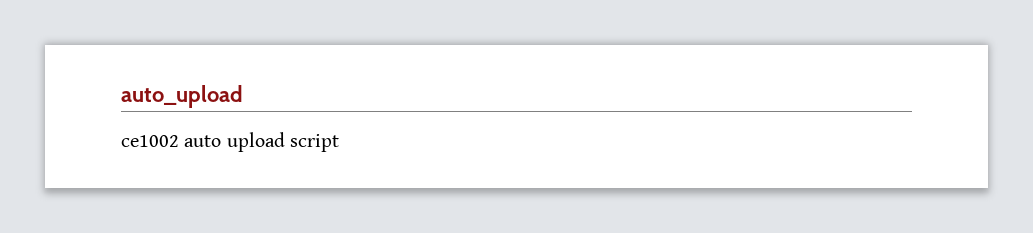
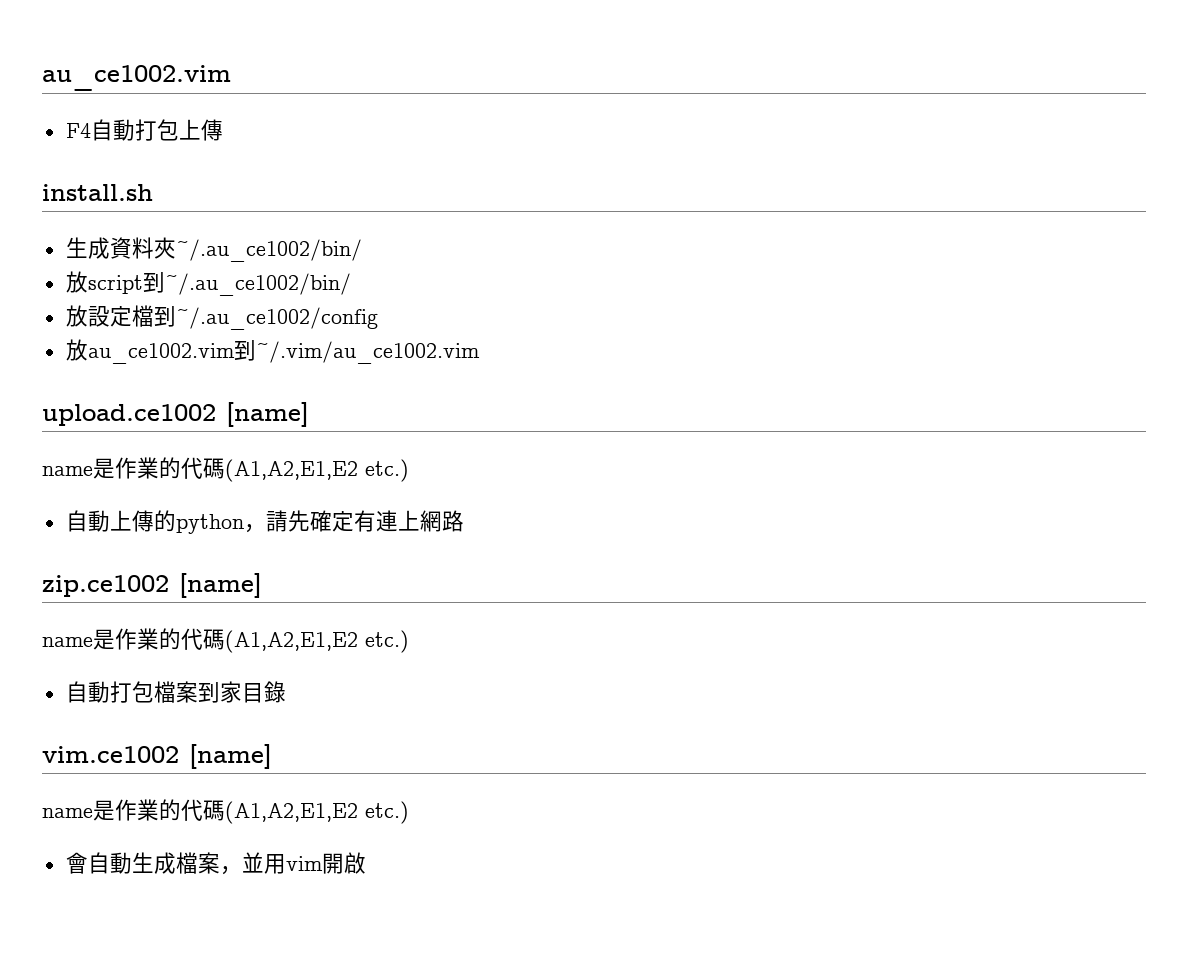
[121,85,243,108] [121,132,339,152] auto_upload // ce1002 auto upload script -> [42,65,231,91] [65,119,223,141] [42,184,153,201] [65,237,362,262] [65,271,351,296] [65,305,378,330] [65,339,480,364] [42,402,309,427] [42,457,409,482] [65,510,464,534] [42,573,262,598] [42,628,409,653] [65,681,286,703] [42,744,272,769] [42,799,409,824] [65,852,366,875] au_ce1002.vim // F4自動打包上傳 // install.sh // 生成資料夾~/.au_ce1002/bin/ // 放script到~/.au_ce1002/bin/ // 放設定檔到~/.au_ce1002/config // 放au_ce1002.vim到~/.vim/au_ce1002.vim // upload.ce1002 [name] // name是作業的代碼(A1,A2,E1,E2 etc.) // 自動上傳的python，請先確定有連上網路 // zip.ce1002 [name] // name是作業的代碼(A1,A2,E1,E2 etc.) // 自動打包檔案到家目錄 // vim.ce1002 [name] // name是作業的代碼(A1,A2,E1,E2 etc.) // 會自動生成檔案，並用vim開啟

